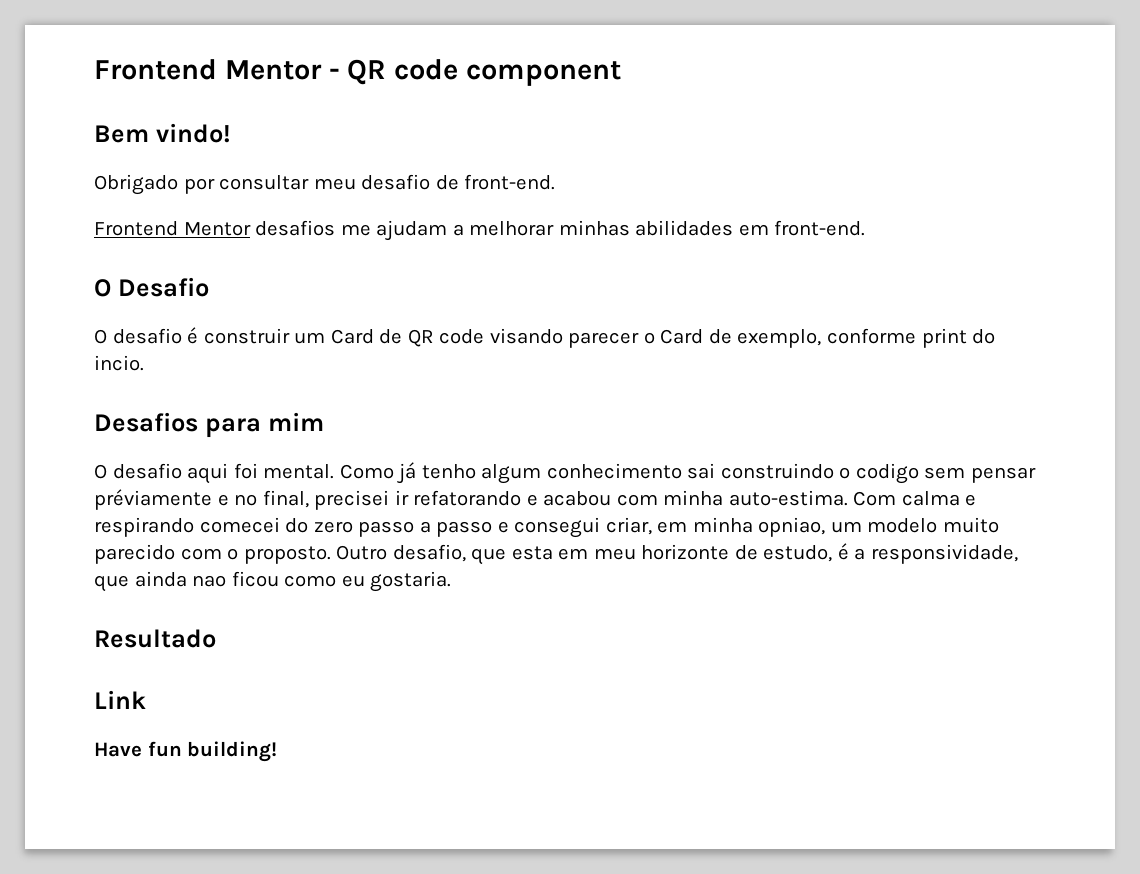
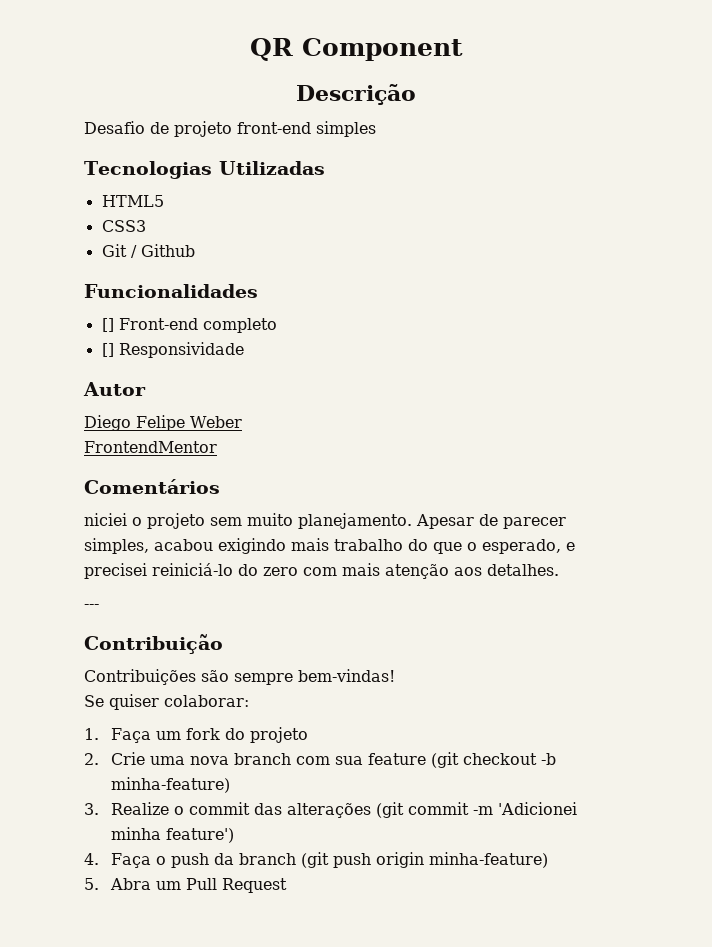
[94,59,622,86] [94,123,230,143] [94,174,556,195] [94,220,866,241] [94,277,209,297] [94,327,996,348] [94,355,144,371] [94,412,324,438] [94,462,1037,484] [94,489,977,510] [94,517,1000,538] [94,543,1019,565] [94,571,452,592] [94,629,216,648] [94,690,146,709] [94,741,278,762] Frontend Mentor - QR code component // Bem vindo! // Obrigado por consultar meu desafio de front-end. // Frontend Mentor desafios me ajudam a melhorar minhas abilidades em front-end. // O Desafio // O desafio é construir um Card de QR code visando parecer o Card de exemplo, conforme print do incio. // Desafios para mim // O desafio aqui foi mental. Como já tenho algum conhecimento sai construindo o codigo sem pensar préviamente e no final, precisei ir refatorando e acabou com minha auto-estima. Com calma e respirando comecei do zero passo a passo e consegui criar, em minha opniao, um modelo muito parecido com o proposto. Outro desafio, que esta em meu horizonte de estudo, é a responsividade, que ainda nao ficou como eu gostaria. // Resultado // Link // Have fun building! -> [249,38,463,61] [296,84,416,105] [84,121,376,137] [84,161,325,179] [101,195,164,207] [101,220,146,232] [101,244,195,258] [84,284,258,298] [101,318,277,333] [101,342,244,358] [83,382,146,396] [84,415,242,431] [84,441,217,453] [84,479,220,494] [84,513,566,529] [84,538,575,554] [84,563,559,579] [84,604,99,609] [84,634,223,654] [84,669,395,685] [84,694,249,710] [84,727,309,743] [84,752,557,768] [111,777,231,793] [84,802,578,818] [111,827,235,843] [84,852,549,868] [84,878,288,893] QR Component // Descrição // Desafio de projeto front-end simples // Tecnologias Utilizadas // HTML5 // CSS3 // Git / Github // Funcionalidades // [] Front-end completo // [] Responsividade // Autor // Diego Felipe Weber // FrontendMentor // Comentários // niciei o projeto sem muito planejamento. Apesar de parecer simples, acabou exigindo mais trabalho do que o esperado, e precisei reiniciá-lo do zero com mais atenção aos detalhes. // --- // Contribuição // Contribuições são sempre bem-vindas! // Se quiser colaborar: // 1. Faça um fork do projeto // 2. Crie uma nova branch com sua feature (git checkout -b minha-feature) // 3. Realize o commit das alterações (git commit -m 'Adicionei minha feature') // 4. Faça o push da branch (git push origin minha-feature) // 5. Abra um Pull Request

